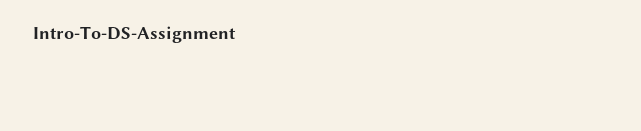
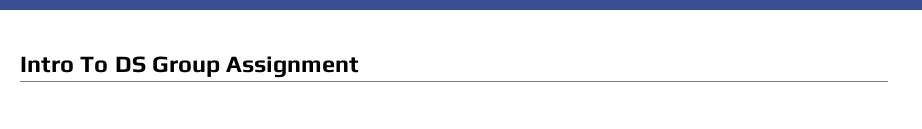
[33,26,236,43] Intro-To-DS-Assignment -> [20,56,360,78] Intro To DS Group Assignment

